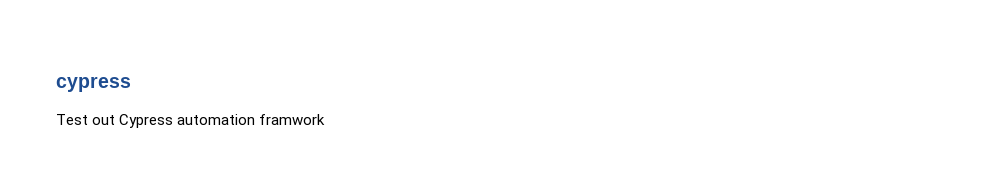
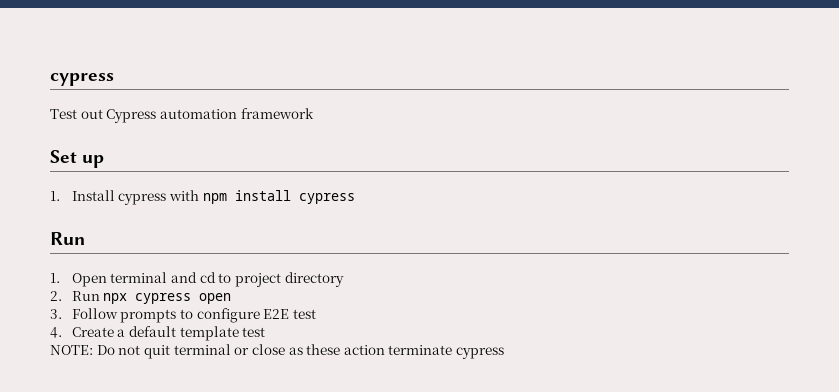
[259,114,326,125] framwork -> [240,108,314,119] [50,150,105,168] [50,190,355,205] [50,232,85,245] [50,272,344,287] [50,291,232,304] [50,308,317,323] [50,326,266,341] [50,344,505,359] framework // Set up // 1. Install cypress with npm install cypress // Run // 1. Open terminal and cd to project directory // 2. Run npx cypress open // 3. Follow prompts to configure E2E test // 4. Create a default template test // NOTE: Do not quit terminal or close as these action terminate cypress

